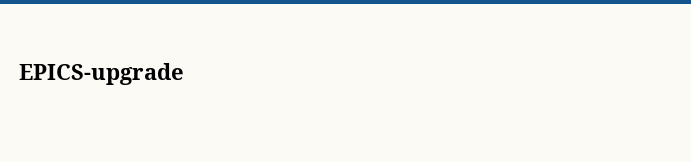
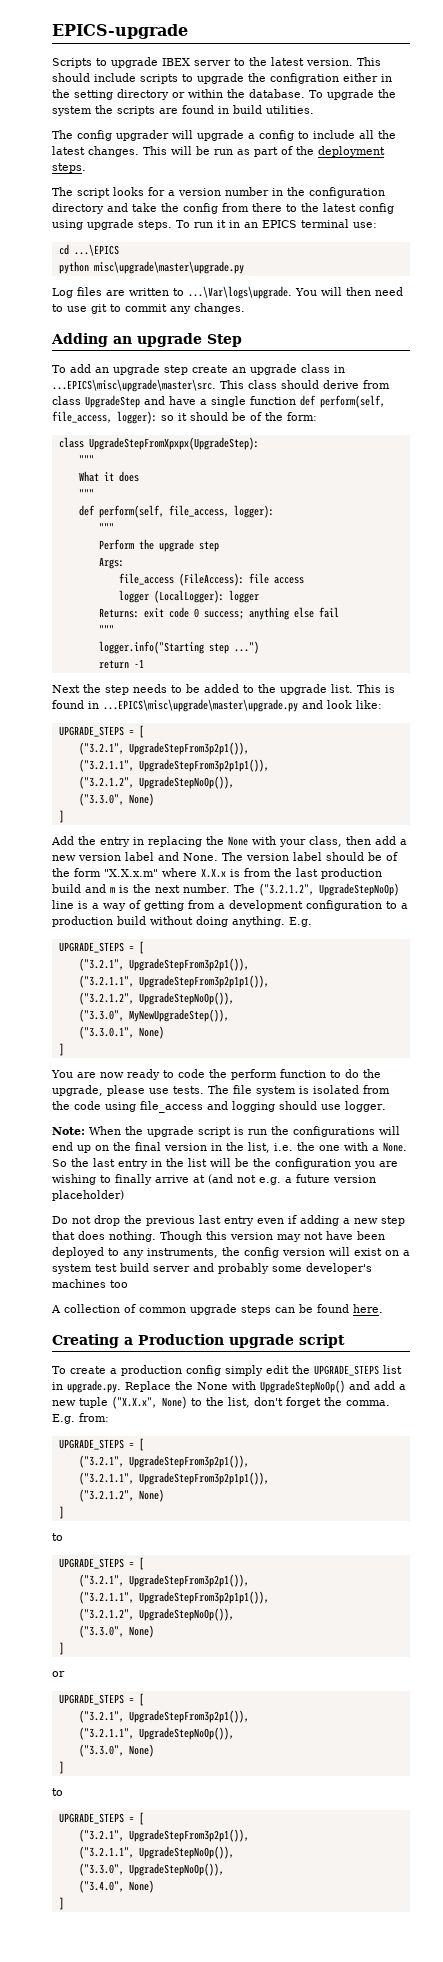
(184, 74) none -> [52,57,381,68] [52,73,392,84] [52,89,396,100] [52,105,314,116] [52,130,396,141] [52,146,385,157] [52,163,86,173] [52,187,385,198] [52,203,394,214] [52,219,377,230] [58,244,119,256] [58,261,244,274] [52,286,403,299] [52,303,245,314] [51,333,242,347] [52,364,345,375] [52,379,390,392] [52,395,385,408] [52,411,317,424] [58,437,259,450] [78,455,94,464] [78,471,139,482] [78,489,94,498] [78,505,274,518] [98,523,114,532] [98,539,219,552] [98,557,124,569] [118,573,304,586] [118,590,259,603] [98,607,339,620] [98,625,114,634] [98,641,259,654] [98,659,144,669] [52,684,395,695] [52,699,382,712] [58,725,144,738] [78,742,249,755] [78,759,269,772] [78,776,234,789] [78,793,154,806] [58,810,64,823] [51,836,407,847] [52,852,398,861] [52,868,382,879] [52,883,399,896] [52,900,408,911] [52,916,312,927] [58,941,144,954] [78,958,249,971] [78,975,269,988] [78,992,234,1005] [78,1009,229,1022] [78,1026,164,1039] [58,1043,64,1056] [51,1069,381,1080] [52,1085,390,1096] [52,1101,386,1113] [52,1126,400,1137] [52,1142,407,1153] [52,1158,398,1169] [52,1174,376,1185] [52,1190,124,1201] [52,1215,405,1226] [52,1231,385,1242] [52,1247,410,1258] [52,1263,372,1274] [52,1279,128,1288] [51,1304,383,1315] [52,1334,345,1348] [52,1365,402,1376] [52,1380,406,1393] [52,1396,390,1409] [52,1413,109,1424] [58,1438,144,1451] [78,1455,249,1468] [78,1472,269,1485] [78,1489,164,1502] [58,1506,64,1519] [52,1533,63,1541] [58,1557,144,1570] [78,1574,249,1587] [78,1591,269,1604] [78,1608,234,1621] [78,1625,154,1638] [58,1642,64,1655] [52,1671,65,1677] [58,1693,144,1706] [78,1710,249,1723] [78,1727,234,1740] [78,1744,154,1757] [58,1761,64,1774] [52,1788,63,1796] [58,1812,144,1825] [78,1829,249,1842] [78,1846,234,1859] [78,1863,224,1876] [78,1880,154,1893] [58,1897,64,1910] // Scripts to upgrade IBEX server to the latest version. This should include scripts to upgrade the configration either in the setting directory or within the database. To upgrade the system the scripts are found in build utilities. // The config upgrader will upgrade a config to include all the latest changes. This will be run as part of the deployment steps. // The script looks for a version number in the configuration directory and take the config from there to the latest config using upgrade steps. To run it in an EPICS terminal use: // cd ...\EPICS // python misc\upgrade\master\upgrade.py // Log files are written to ...\Var\logs\upgrade. You will then need to use git to commit any changes. // Adding an upgrade Step // To add an upgrade step create an upgrade class in ...EPICS\misc\upgrade\master\src. This class should derive from class UpgradeStep and have a single function def perform(self, file_access, logger): so it should be of the form: // class UpgradeStepFromXpxpx(UpgradeStep): // """ // What it does // """ // def perform(self, file_access, logger): // """ // Perform the upgrade step // Args: // file_access (FileAccess): file access // logger (LocalLogger): logger // Returns: exit code 0 success; anything else fail // """ // logger.info("Starting step ...") // return -1 // Next the step needs to be added to the upgrade list. This is found in ...EPICS\misc\upgrade\master\upgrade.py and look like: // UPGRADE_STEPS = [ // ("3.2.1", UpgradeStepFrom3p2p1()), // ("3.2.1.1", UpgradeStepFrom3p2p1p1()), // ("3.2.1.2", UpgradeStepNoOp()), // ("3.3.0", None) // ] // Add the entry in replacing the None with your class, then add a new version label and None. The version label should be of the form "X.X.x.m" where X.X.x is from the last production build and m is the next number. The ("3.2.1.2", UpgradeStepNoOp) line is a way of getting from a development configuration to a production build without doing anything. E.g. // UPGRADE_STEPS = [ // ("3.2.1", UpgradeStepFrom3p2p1()), // ("3.2.1.1", UpgradeStepFrom3p2p1p1()), // ("3.2.1.2", UpgradeStepNoOp()), // ("3.3.0", MyNewUpgradeStep()), // ("3.3.0.1", None) // ] // You are now ready to code the perform function to do the upgrade, please use tests. The file system is isolated from the code using file_access and logging should use logger. // Note: When the upgrade script is run the configurations will end up on the final version in the list, i.e. the one with a None. So the last entry in the list will be the configuration you are wishing to finally arrive at (and not e.g. a future version placeholder) // Do not drop the previous last entry even if adding a new step that does nothing. Though this version may not have been deployed to any instruments, the config version will exist on a system test build server and probably some developer's machines too // A collection of common upgrade steps can be found here. // Creating a Production upgrade script // To create a production config simply edit the UPGRADE_STEPS list in upgrade.py. Replace the None with UpgradeStepNoOp() and add a new tuple ("X.X.x", None) to the list, don't forget the comma. E.g. from: // UPGRADE_STEPS = [ // ("3.2.1", UpgradeStepFrom3p2p1()), // ("3.2.1.1", UpgradeStepFrom3p2p1p1()), // ("3.2.1.2", None) // ] // to // UPGRADE_STEPS = [ // ("3.2.1", UpgradeStepFrom3p2p1()), // ("3.2.1.1", UpgradeStepFrom3p2p1p1()), // ("3.2.1.2", UpgradeStepNoOp()), // ("3.3.0", None) // ] // or // UPGRADE_STEPS = [ // ("3.2.1", UpgradeStepFrom3p2p1()), // ("3.2.1.1", UpgradeStepNoOp()), // ("3.3.0", None) // ] // to // UPGRADE_STEPS = [ // ("3.2.1", UpgradeStepFrom3p2p1()), // ("3.2.1.1", UpgradeStepNoOp()), // ("3.3.0", UpgradeStepNoOp()), // ("3.4.0", None) // ]

